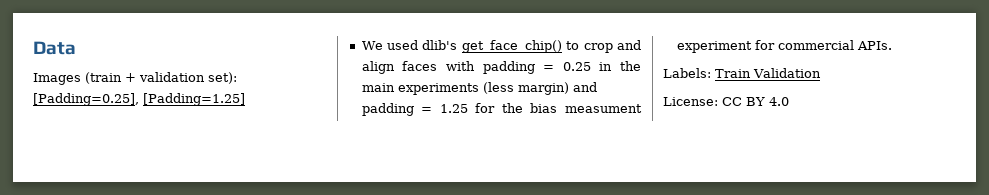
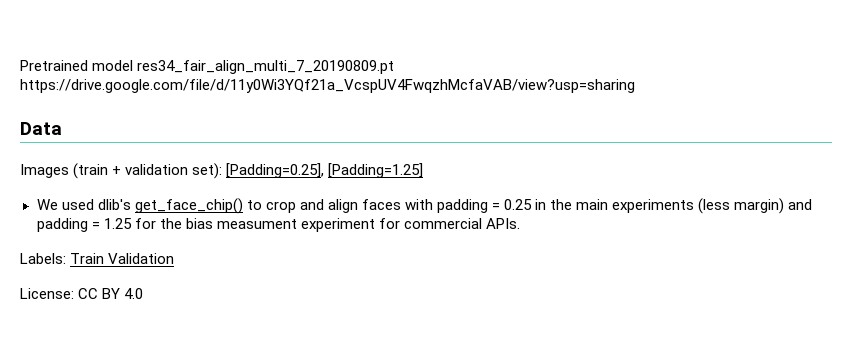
(33, 48) none -> [20,60,395,74] [20,79,635,93] Pretrained model res34_fair_align_multi_7_20190809.pt https://drive.google.com/file/d/11y0Wi3YQf21a_VcspUV4FwqzhMcfaVAB/view?usp=sharing //

